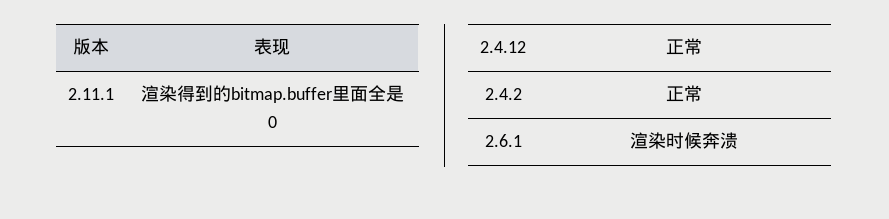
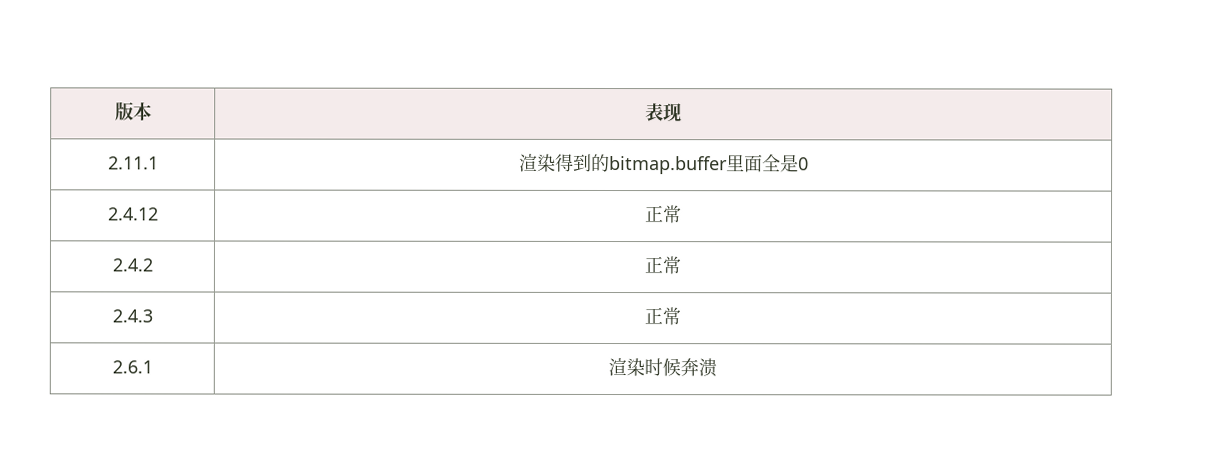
(702, 93) none -> [111,309,153,323] [644,307,681,326] // 2.4.3 | 正常

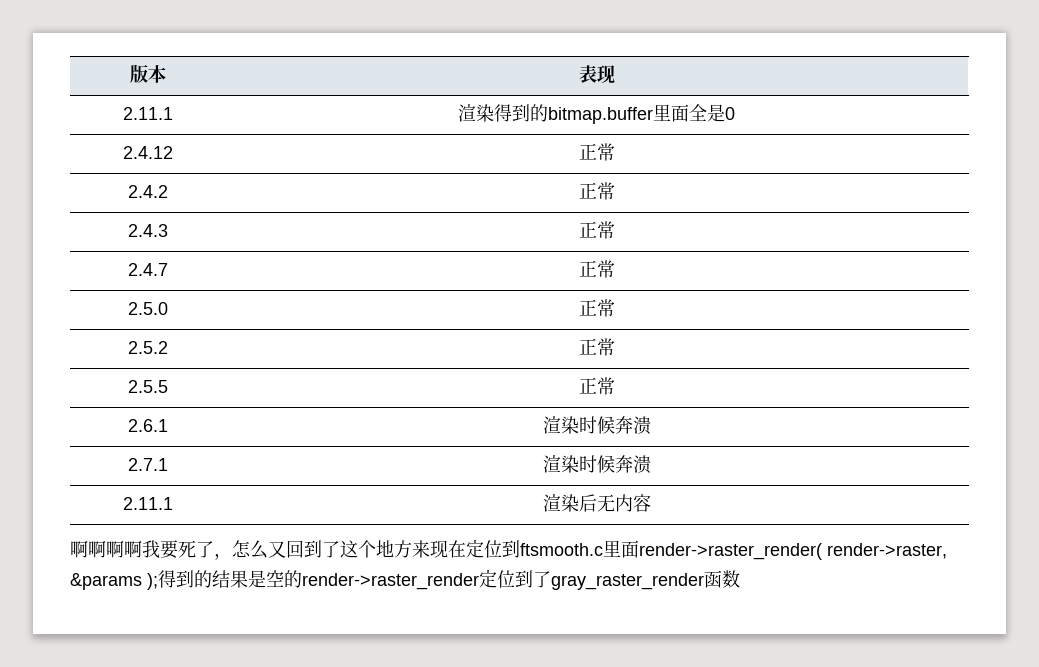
[111,360,153,374] [608,358,717,378] 2.6.1 | 渲染时候奔溃 -> [127,263,168,276] [578,260,615,278] [127,302,168,315] [578,299,615,317] [127,341,168,354] [578,338,615,356] [127,380,168,393] [578,377,615,395] [127,419,168,432] [542,416,651,435] [127,458,168,471] [542,455,651,474] [122,497,173,510] [542,494,651,512] [70,539,947,560] [70,569,740,590] 2.4.7 | 正常 // 2.5.0 | 正常 // 2.5.2 | 正常 // 2.5.5 | 正常 // 2.6.1 | 渲染时候奔溃 // 2.7.1 | 渲染时候奔溃 // 2.11.1 | 渲染后无内容 // 啊啊啊啊我要死了，怎么又回到了这个地方来现在定位到ftsmooth.c里面render->raster_render( render->raster, &params );得到的结果是空的render->raster_render定位到了gray_raster_render函数

